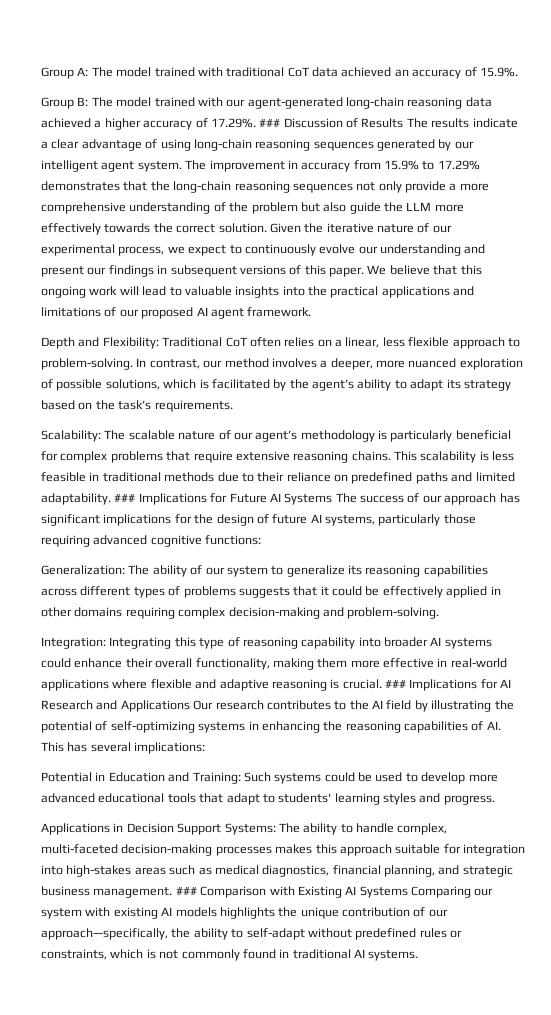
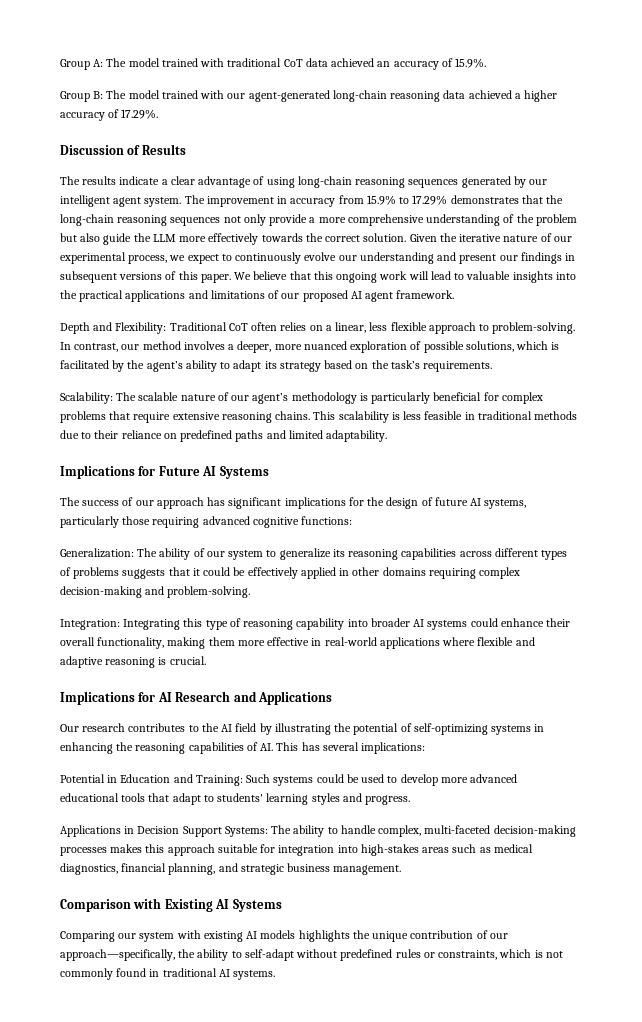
[259,119,281,127] ### -> (159, 114) //
(404, 123) none -> (186, 149) //
[114,494,136,502] ### -> (388, 436) //
(333, 499) none -> (269, 472) //
[385,680,406,688] ### -> (206, 660) //
(190, 706) none -> (332, 698) //
[175,887,197,895] ### -> (402, 870) //
(408, 892) none -> (282, 905) //

